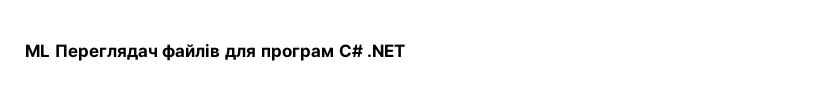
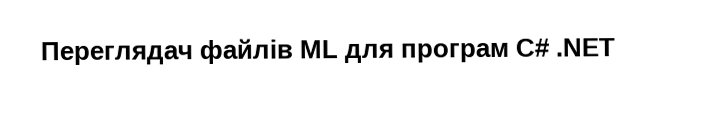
[25,44,50,57] ML -> (40, 53) none
(221, 52) none -> [299,40,339,59] ML

